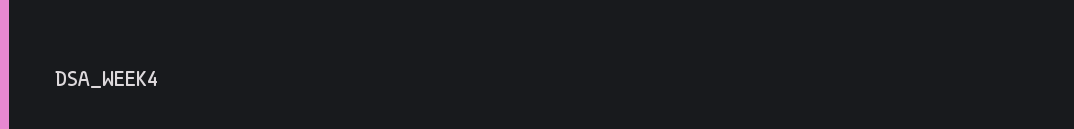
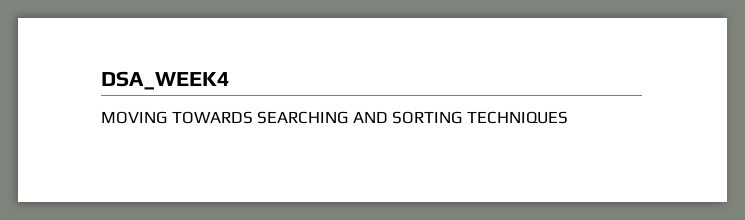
(159, 79) none -> [101,111,568,124] // MOVING TOWARDS SEARCHING AND SORTING TECHNIQUES

